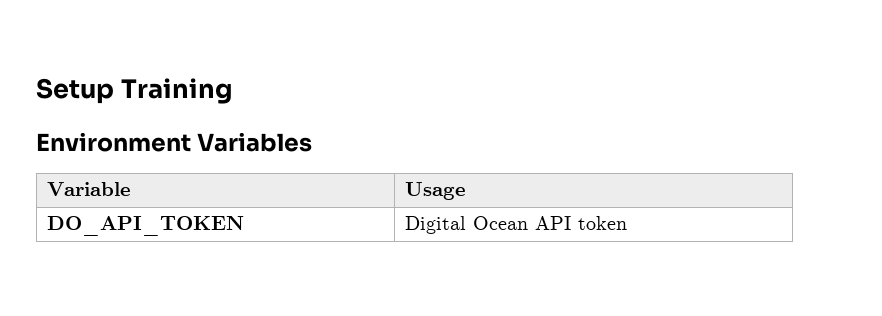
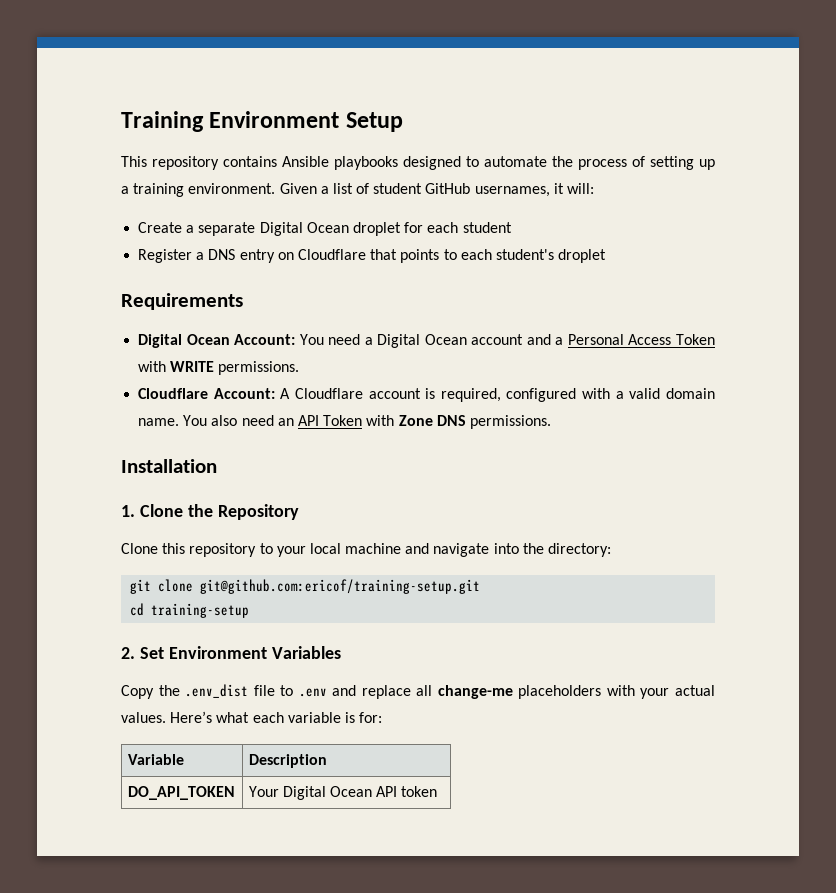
(36, 91) none -> [121,111,340,132] Training Environment
[120,78,233,104] [36,132,313,152] Training // Environment Variables -> [121,156,715,170] [121,183,595,197] [138,222,512,236] [138,249,607,263] [121,293,243,310] [138,334,715,348] [138,361,300,375] [138,388,715,402] [138,415,551,429] [121,459,217,473] [121,504,299,520] [121,543,612,557] [130,579,481,594] [130,603,250,618] [121,646,341,659] [121,684,716,699] [121,711,383,723] // This repository contains Ansible playbooks designed to automate the process of setting up a training environment. Given a list of student GitHub usernames, it will: // Create a separate Digital Ocean droplet for each student // Register a DNS entry on Cloudflare that points to each student's droplet // Requirements // Digital Ocean Account: You need a Digital Ocean account and a Personal Access Token with WRITE permissions. // Cloudflare Account: A Cloudflare account is required, configured with a valid domain name. You also need an API Token with Zone DNS permissions. // Installation // 1. Clone the Repository // Clone this repository to your local machine and navigate into the directory: // git clone git@github.com:ericof/training-setup.git // cd training-setup // 2. Set Environment Variables // Copy the .env_dist file to .env and replace all change-me placeholders with your actual values. Here’s what each variable is for:
[404,182,466,200] Usage -> [248,754,327,768] Description
(244, 226) none -> [248,786,279,797] Your

